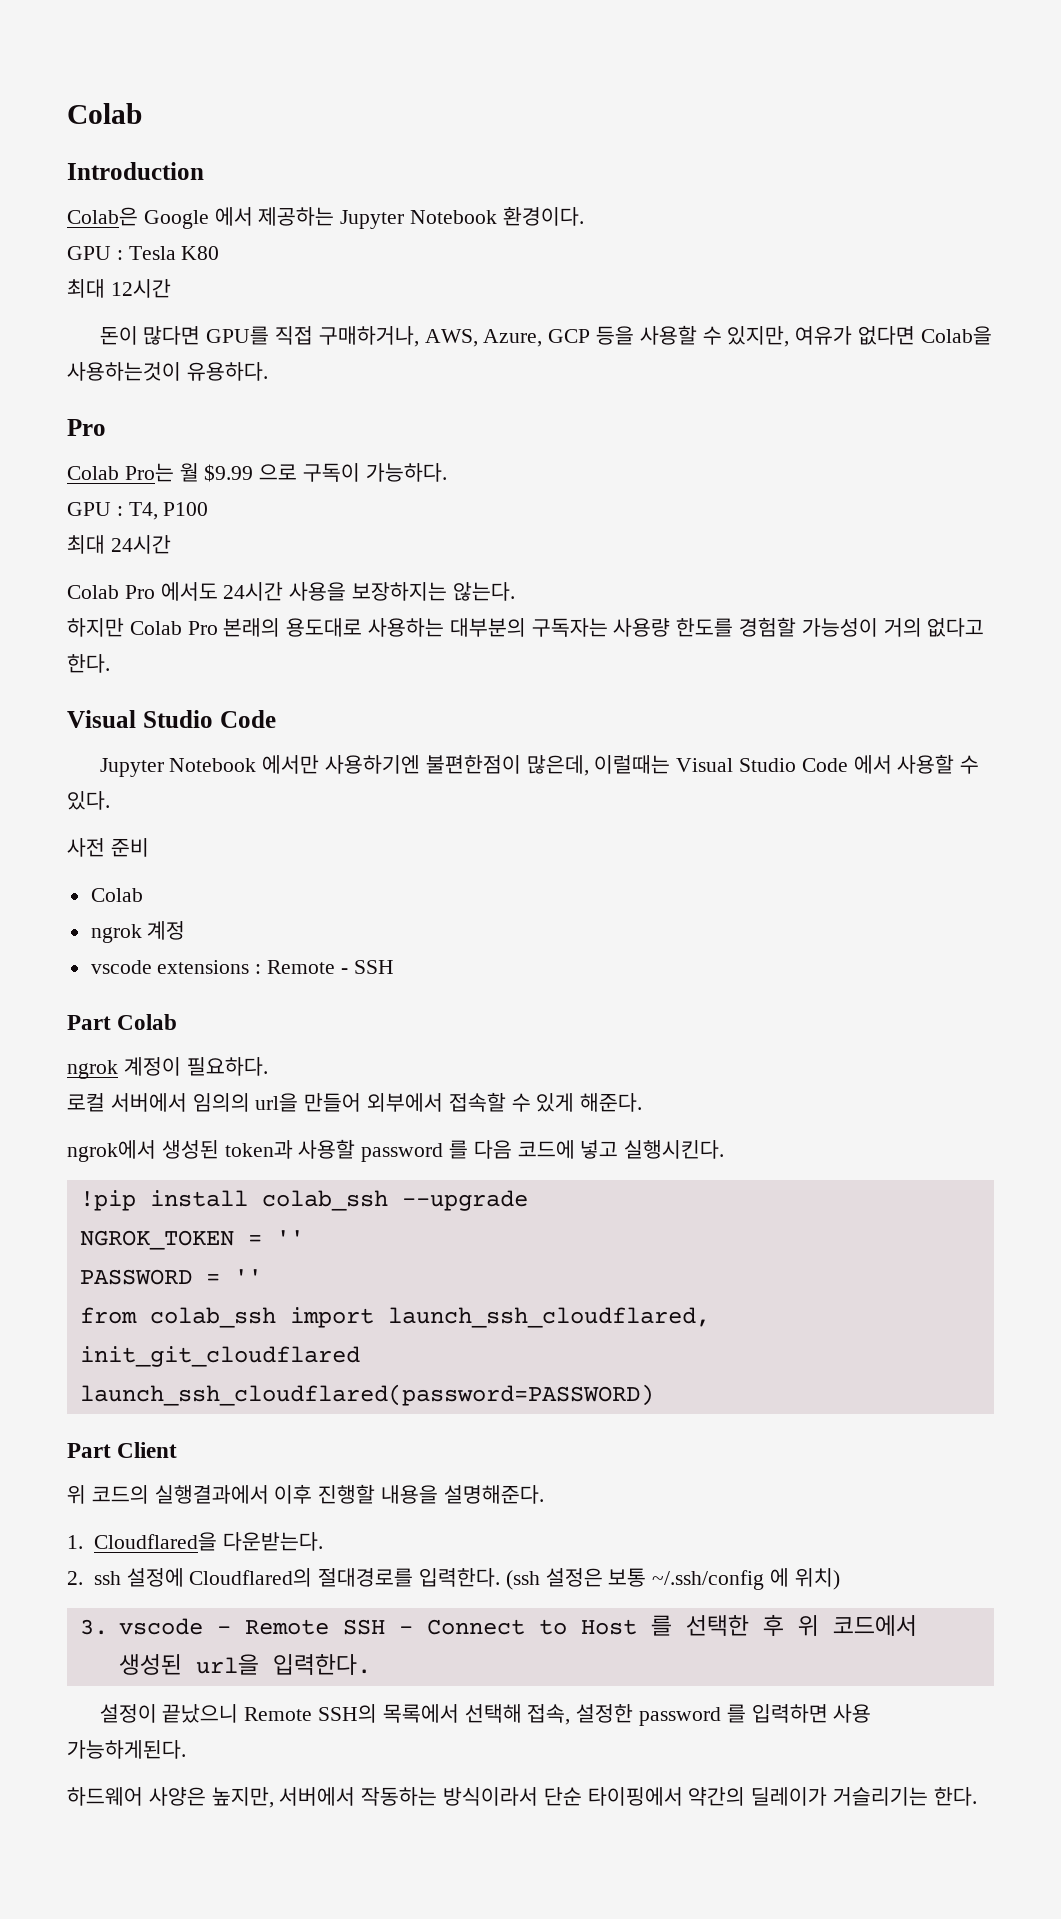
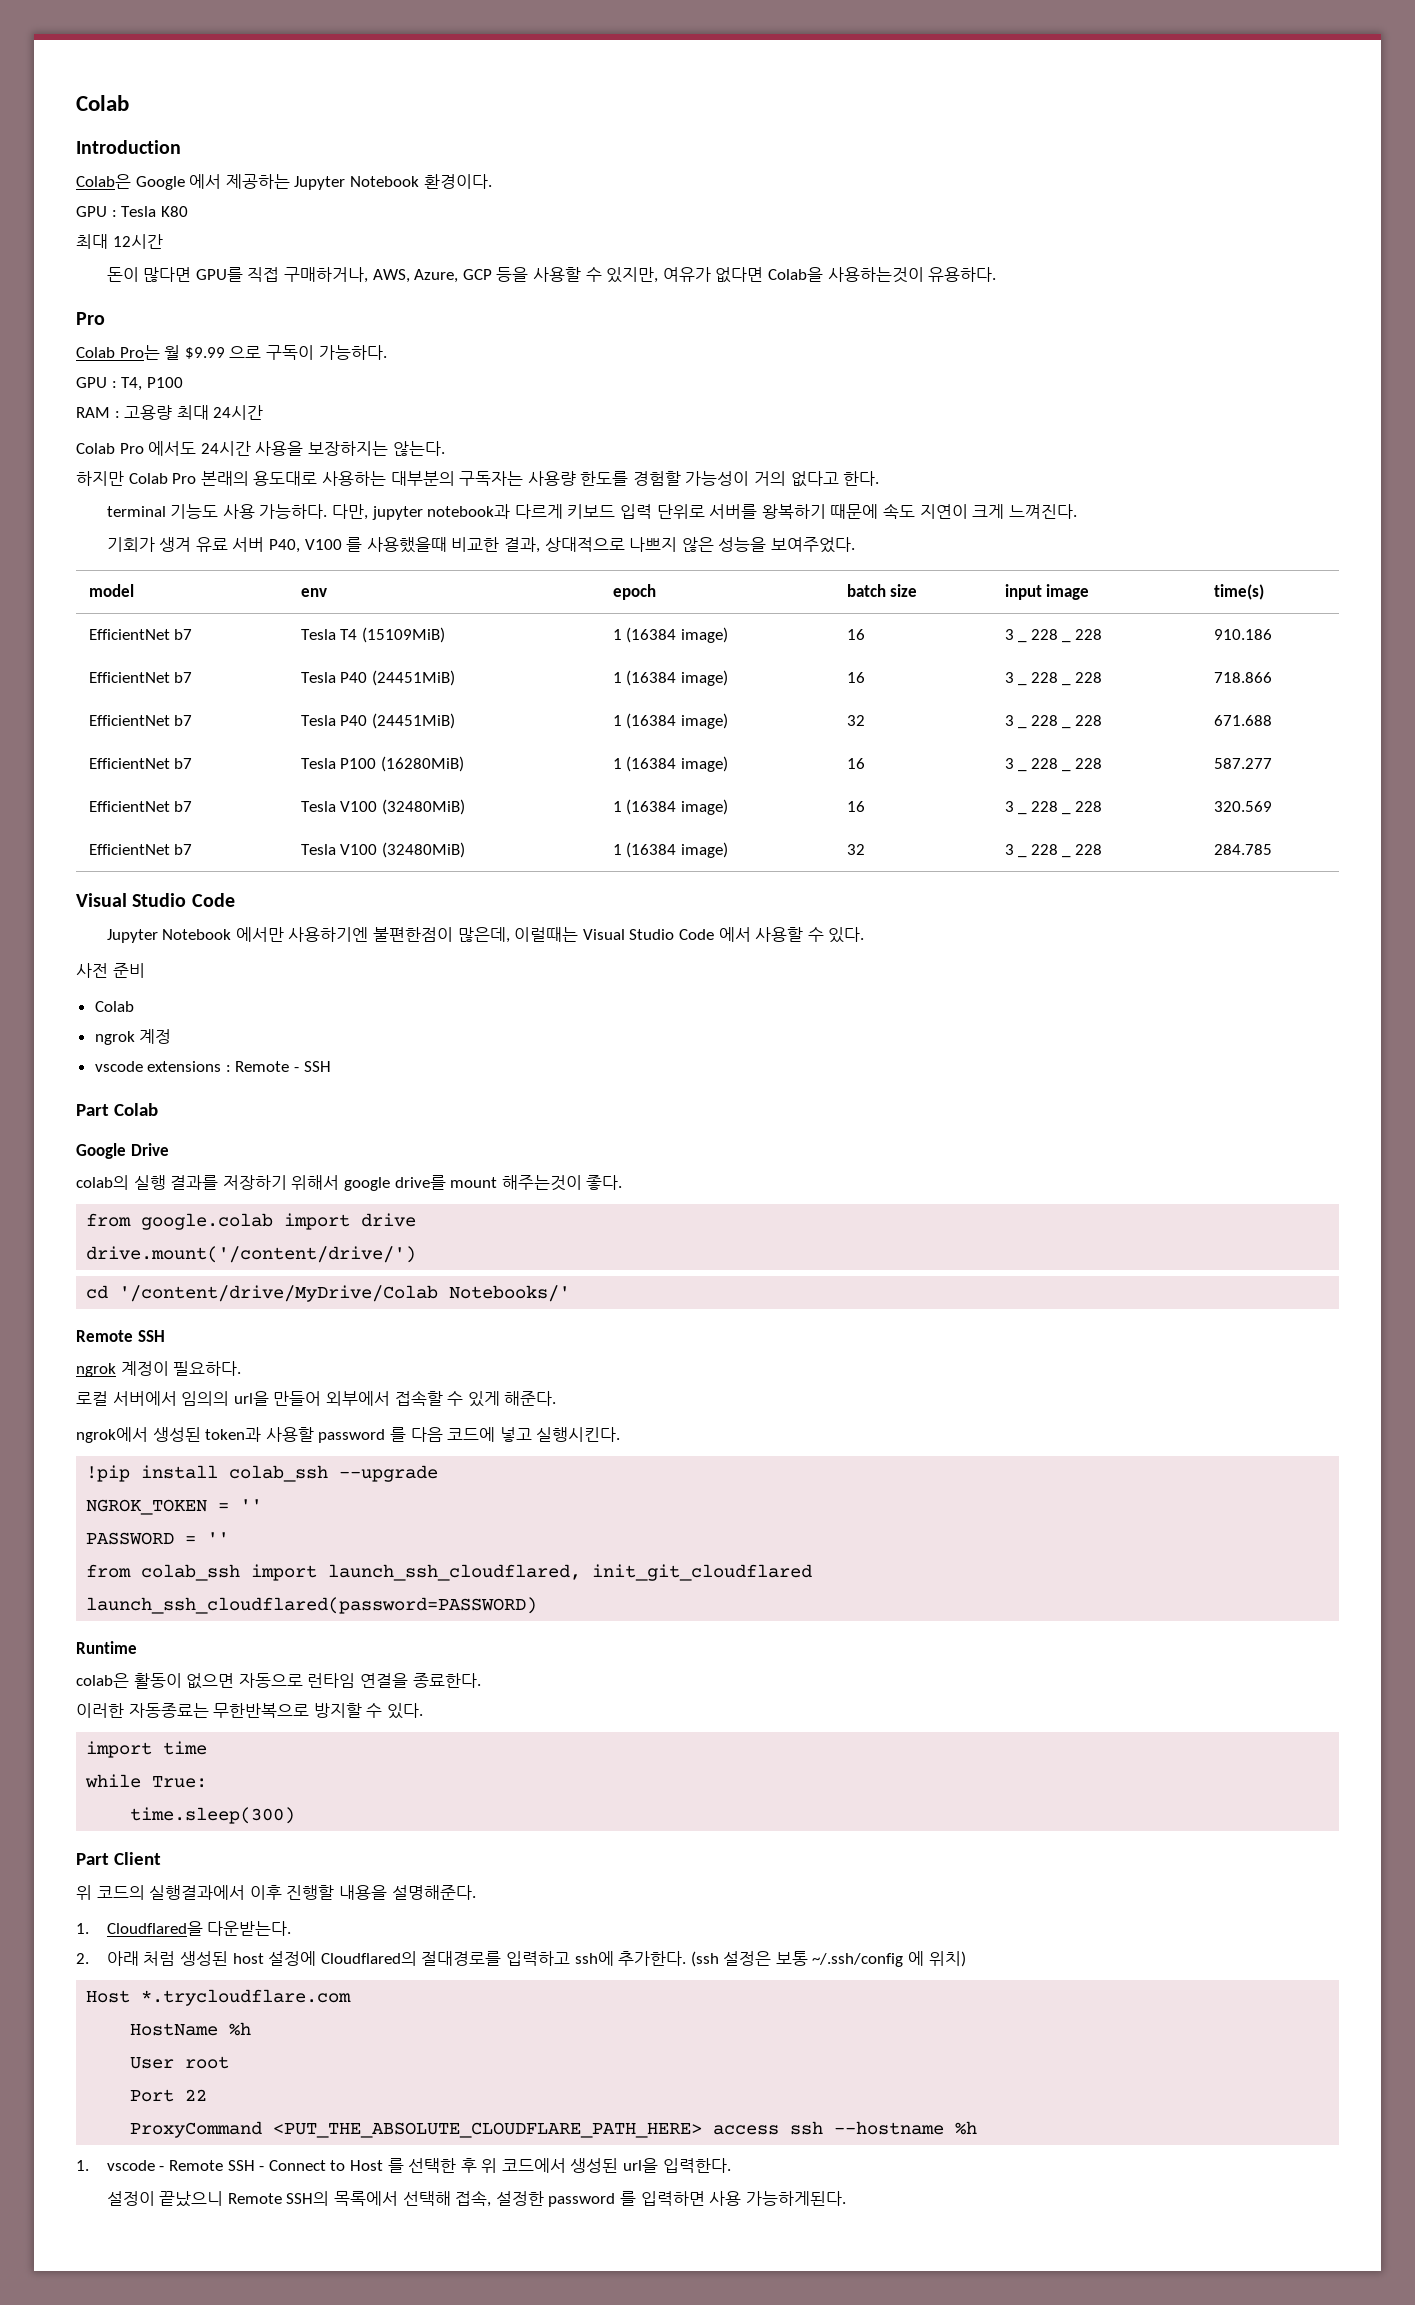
(209, 509) none -> [76,405,173,420] RAM : 고용량
(110, 663) none -> [106,503,1077,520] [106,537,855,553] [88,584,134,597] [300,588,327,597] [612,584,656,600] [846,584,918,597] [1004,584,1090,600] [1213,584,1264,600] [88,629,193,640] [300,627,445,643] [612,627,728,643] [846,629,865,640] [1004,629,1014,640] [1018,640,1028,643] [1030,629,1058,640] [1062,640,1072,643] [1074,629,1102,640] [1213,629,1272,640] [88,672,193,683] [300,670,455,686] [612,670,728,686] [846,672,865,683] [1004,672,1014,683] [1018,683,1028,686] [1030,672,1058,683] [1062,683,1072,686] [1074,672,1102,683] [1213,672,1272,683] [88,715,193,726] [300,713,455,729] [612,713,728,729] [846,715,865,726] [1004,715,1014,726] [1018,726,1028,729] [1030,715,1058,726] [1062,726,1072,729] [1074,715,1102,726] [1213,715,1272,726] [88,758,193,769] [300,756,464,772] [612,756,728,772] [846,758,865,769] [1004,758,1014,769] [1018,769,1028,772] [1030,758,1058,769] [1062,769,1072,772] [1074,758,1102,769] [1213,758,1272,769] [88,801,193,812] [300,799,465,815] [612,799,728,815] [846,801,865,812] [1004,801,1014,812] [1018,812,1028,815] [1030,801,1058,812] [1062,812,1072,815] [1074,801,1102,812] [1213,801,1272,812] [88,844,193,855] [300,842,465,858] [612,842,728,858] [846,844,865,855] [1004,844,1014,855] [1018,855,1028,858] [1030,844,1058,855] [1062,855,1072,858] [1074,844,1102,855] [1213,844,1272,855] // terminal 기능도 사용 가능하다. 다만, jupyter notebook과 다르게 키보드 입력 단위로 서버를 왕복하기 때문에 속도 지연이 크게 느껴진다. // 기회가 생겨 유료 서버 P40, V100 를 사용했을때 비교한 결과, 상대적으로 나쁘지 않은 성능을 보여주었다. // model | env | epoch | batch size | input image | time(s) // EfficientNet b7 | Tesla T4 (15109MiB) | 1 (16384 image) | 16 | 3 _ 228 _ 228 | 910.186 // EfficientNet b7 | Tesla P40 (24451MiB) | 1 (16384 image) | 16 | 3 _ 228 _ 228 | 718.866 // EfficientNet b7 | Tesla P40 (24451MiB) | 1 (16384 image) | 32 | 3 _ 228 _ 228 | 671.688 // EfficientNet b7 | Tesla P100 (16280MiB) | 1 (16384 image) | 16 | 3 _ 228 _ 228 | 587.277 // EfficientNet b7 | Tesla V100 (32480MiB) | 1 (16384 image) | 16 | 3 _ 228 _ 228 | 320.569 // EfficientNet b7 | Tesla V100 (32480MiB) | 1 (16384 image) | 32 | 3 _ 228 _ 228 | 284.785
(178, 1022) none -> [76,1143,169,1159] [76,1175,623,1191] [86,1213,417,1230] [86,1246,417,1263] [86,1285,571,1302] [76,1330,165,1342] // Google Drive // colab의 실행 결과를 저장하기 위해서 google drive를 mount 해주는것이 좋다. // from google.colab import drive // drive.mount('/content/drive/') // cd '/content/drive/MyDrive/Colab Notebooks/' // Remote SSH
(654, 1395) none -> [76,1641,137,1654] [76,1673,481,1689] [76,1703,423,1719] [86,1741,208,1758] [85,1774,208,1788] [130,1807,296,1824] // Runtime // colab은 활동이 없으면 자동으로 런타임 연결을 종료한다. // 이러한 자동종료는 무한반복으로 방지할 수 있다. // import time // while True: // time.sleep(300)
[93,1568,500,1587] ssh 설정에 Cloudflared의 절대경로를 입력한다. -> [106,1951,687,1966] 아래 처럼 생성된 host 설정에 Cloudflared의 절대경로를 입력하고 ssh에 추가한다.
[79,1619,108,1635] 3. -> [86,1989,352,2006] [130,2022,252,2036] [130,2056,230,2069] [130,2089,208,2102] [130,2121,978,2138] [76,2160,89,2171] Host *.trycloudflare.com // HostName %h // User root // Port 22 // ProxyCommand <PUT_THE_ABSOLUTE_CLOUDFLARE_PATH_HERE> access ssh --hostname %h // 1.
[67,1787,977,1808] // 하드웨어 사양은 높지만, 서버에서 작동하는 방식이라서 단순 타이핑에서 약간의 딜레이가 거슬리기는 한다. -> (846, 2198) none

